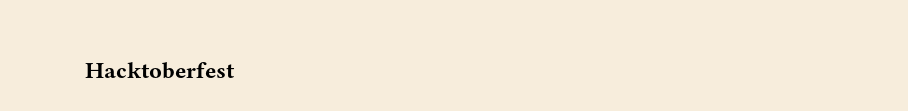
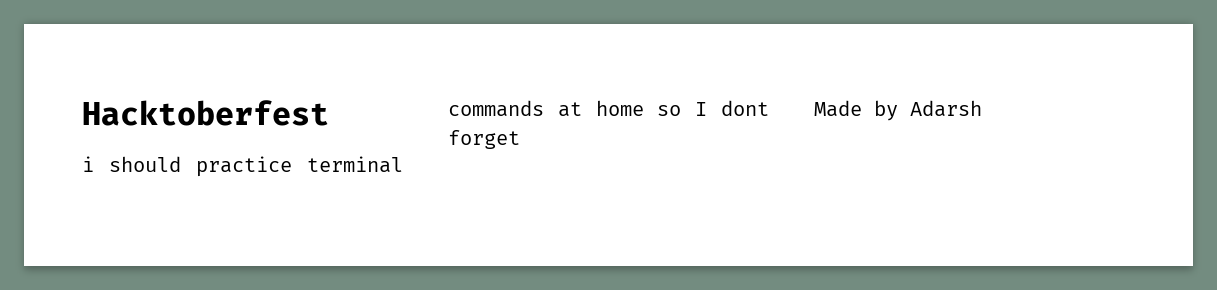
(235, 70) none -> [82,156,403,177] [448,100,769,117] [448,130,520,149] [814,100,982,121] // i should practice terminal commands at home so I dont forget // Made by Adarsh

